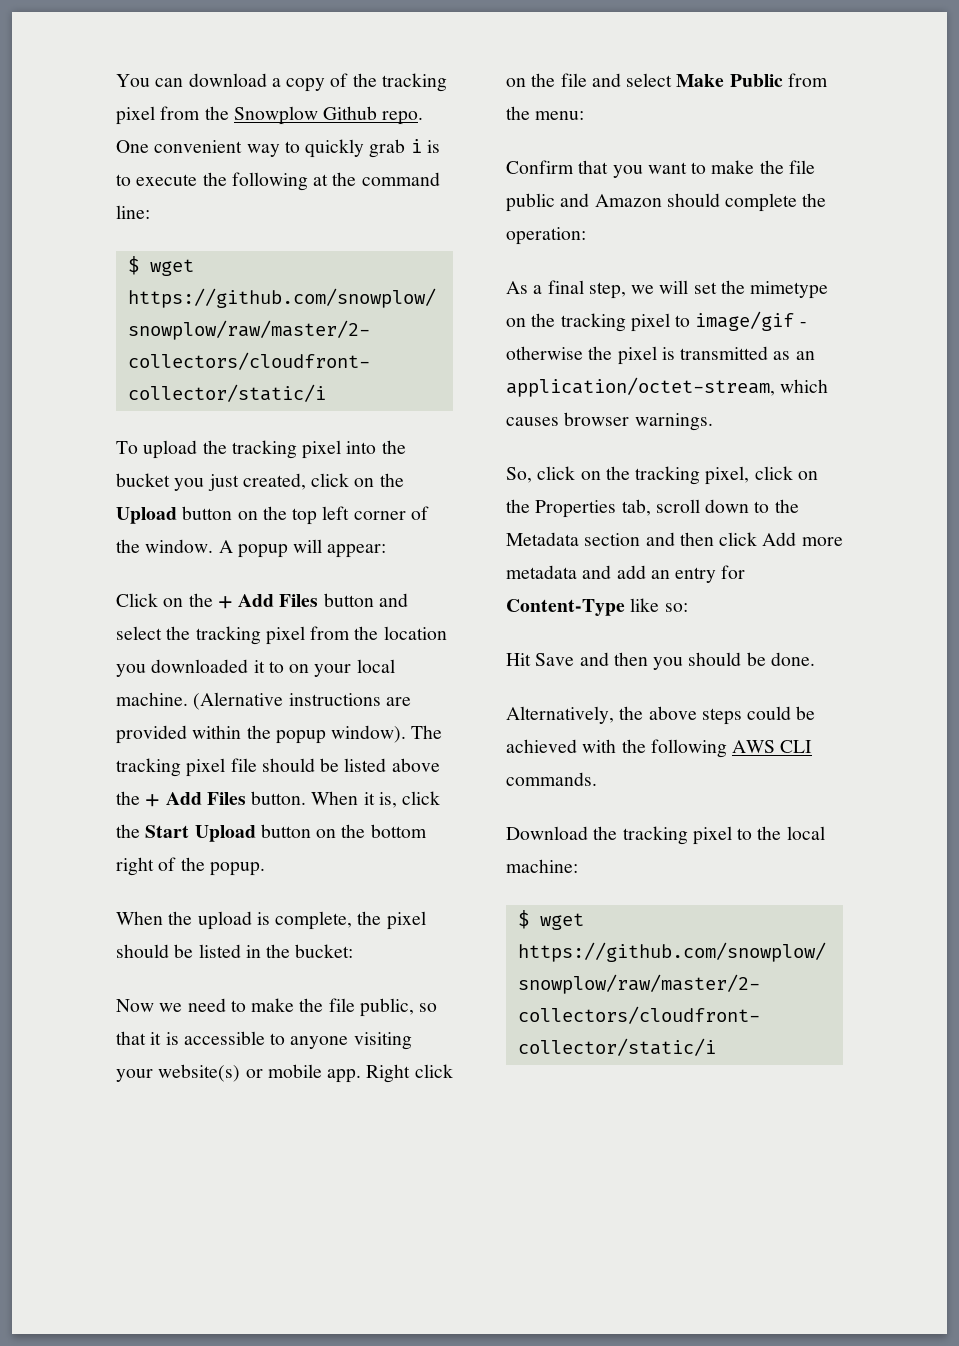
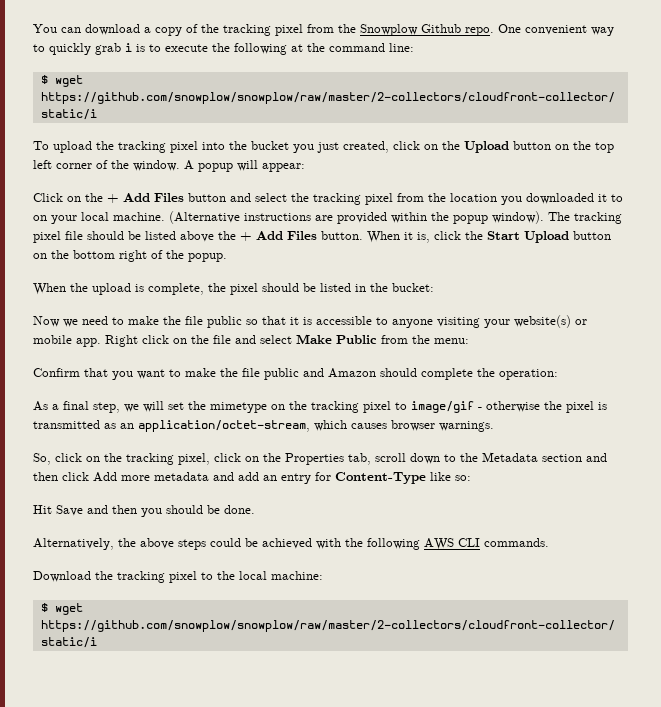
[193,692,284,710] (Alernative -> [169,211,240,224] (Alternative
[359,998,414,1017] public, -> [207,316,242,328] public

